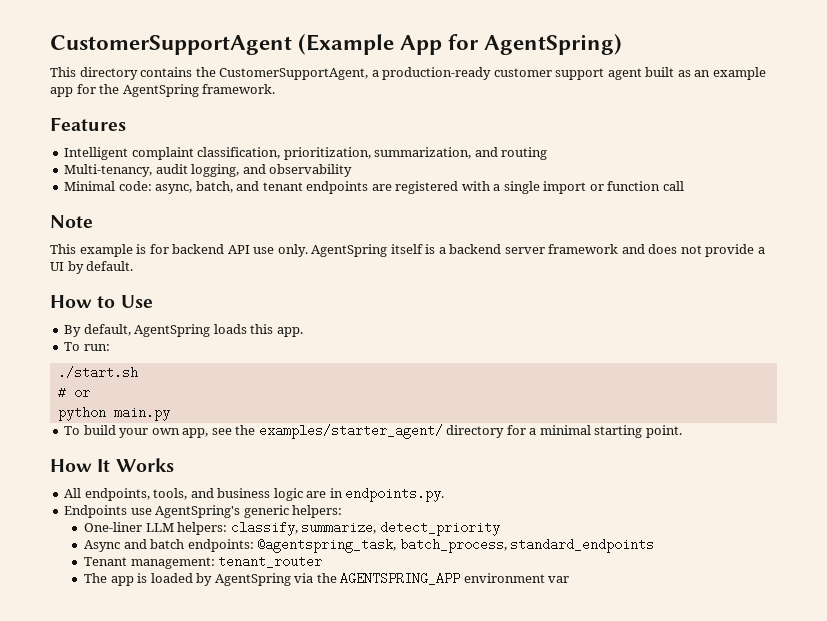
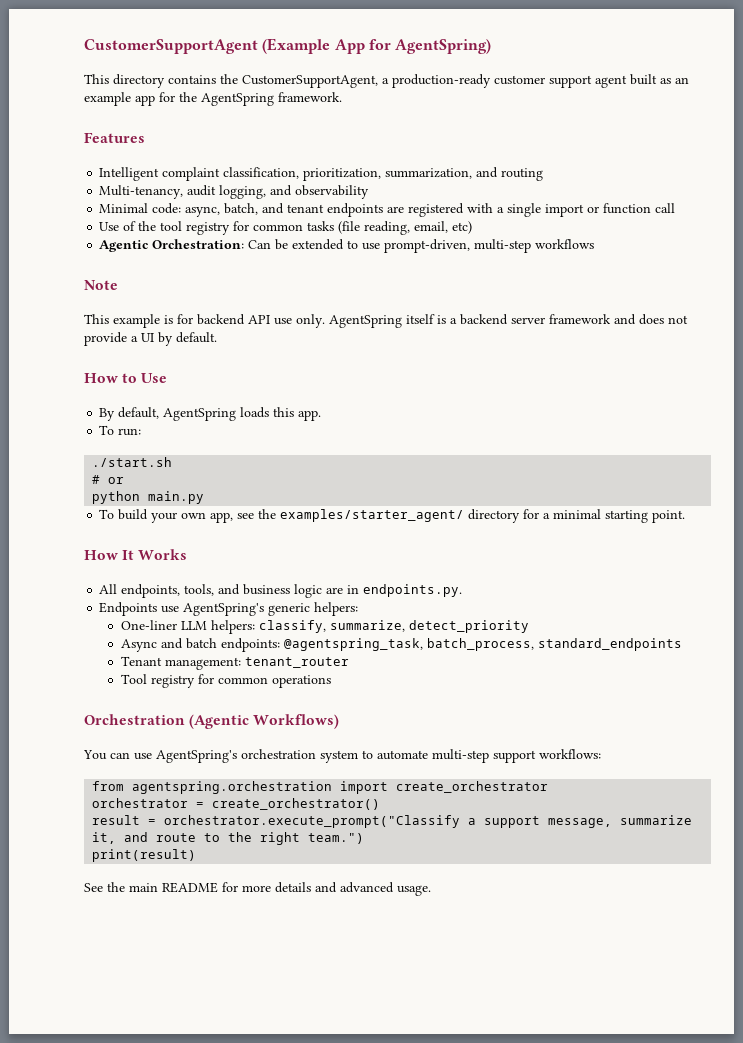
(684, 186) none -> [99,221,473,235] [99,239,595,253] // Use of the tool registry for common tasks (file reading, email, etc) // Agentic Orchestration: Can be extended to use prompt-driven, multi-step workflows
[84,572,570,586] The app is loaded by AgentSpring via the AGENTSPRING_APP environment var -> [121,674,332,688] [84,714,340,729] [83,749,601,763] [92,781,549,794] [92,798,381,810] [92,815,693,828] [92,832,365,845] [92,849,197,862] [84,882,431,896] Tool registry for common operations // Orchestration (Agentic Workflows) // You can use AgentSpring's orchestration system to automate multi-step support workflows: // from agentspring.orchestration import create_orchestrator // orchestrator = create_orchestrator() // result = orchestrator.execute_prompt("Classify a support message, summarize it, and route to the right team.") // print(result) // See the main README for more details and advanced usage.

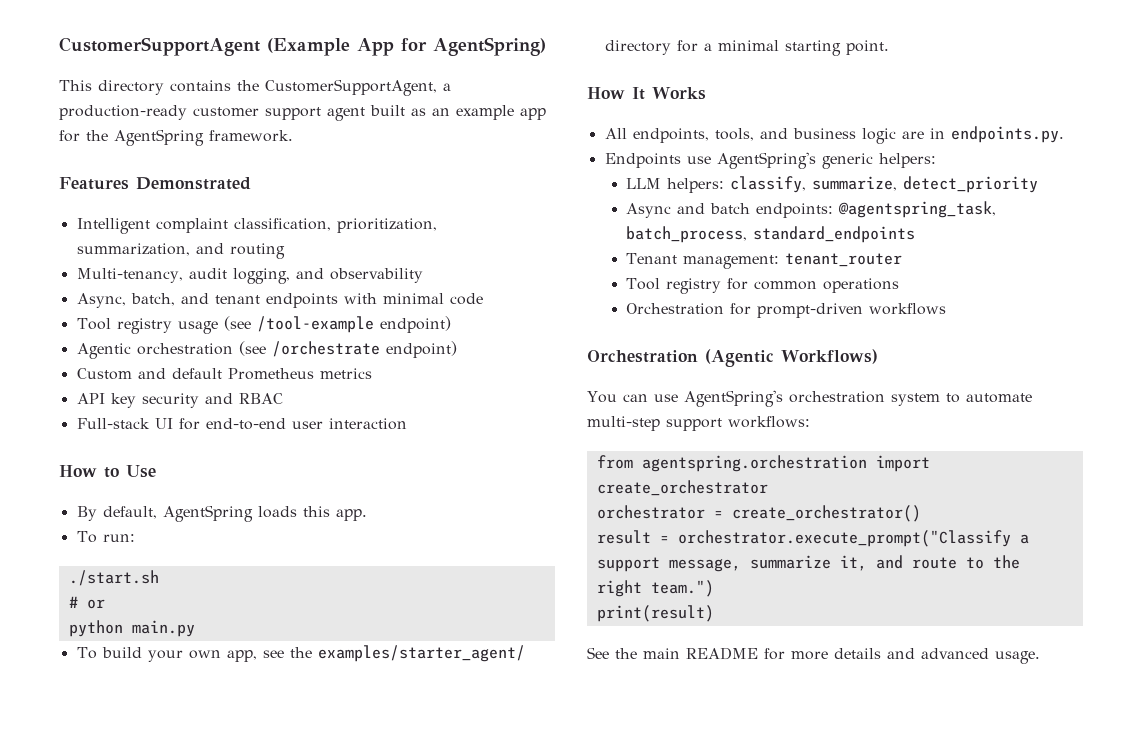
(145, 137) none -> [136,177,251,190] Demonstrated
[99,203,221,217] Minimal code: async, -> [76,293,126,308] Async,
[387,203,676,217] [99,221,473,235] [99,239,595,253] [84,280,118,290] [84,314,688,328] [84,332,217,346] are registered with a single import or function call // Use of the tool registry for common tasks (file reading, email, etc) // Agentic Orchestration: Can be extended to use prompt-driven, multi-step workflows // Note // This example is for backend API use only. AgentSpring itself is a backend server framework and does not provide a UI by default. -> [343,293,483,305] [76,316,451,334] [76,341,457,359] [76,368,372,380] [76,393,283,408] [76,418,407,430] with minimal code // Tool registry usage (see /tool-example endpoint) // Agentic orchestration (see /orchestrate endpoint) // Custom and default Prometheus metrics // API key security and RBAC // Full-stack UI for end-to-end user interaction
[121,620,178,630] One-liner -> (936, 160) none
(332, 681) none -> [626,303,947,318] // Orchestration for prompt-driven workflows

